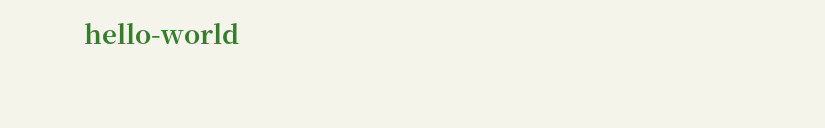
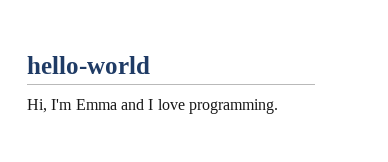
(239, 33) none -> [27,99,278,114] // Hi, I'm Emma and I love programming.

